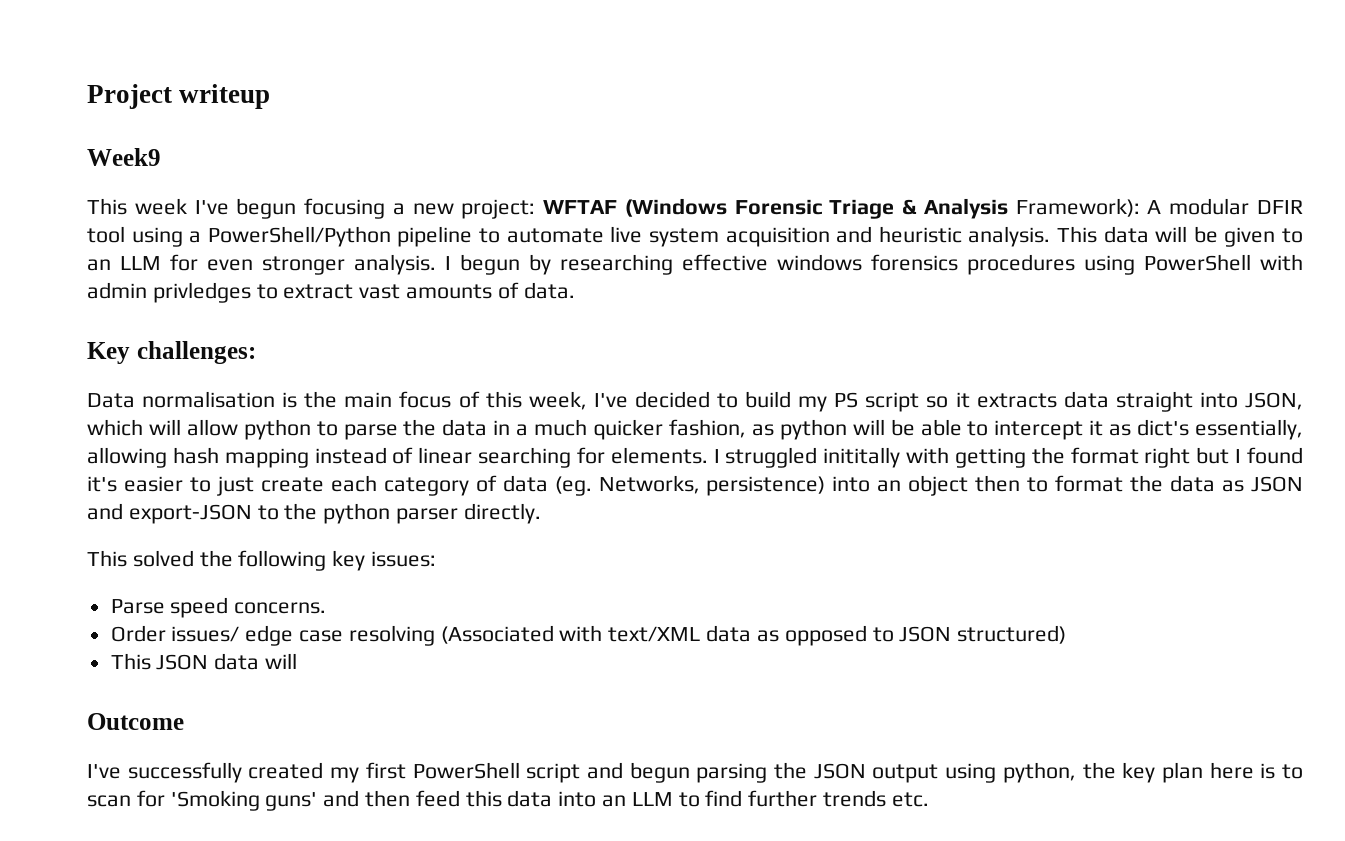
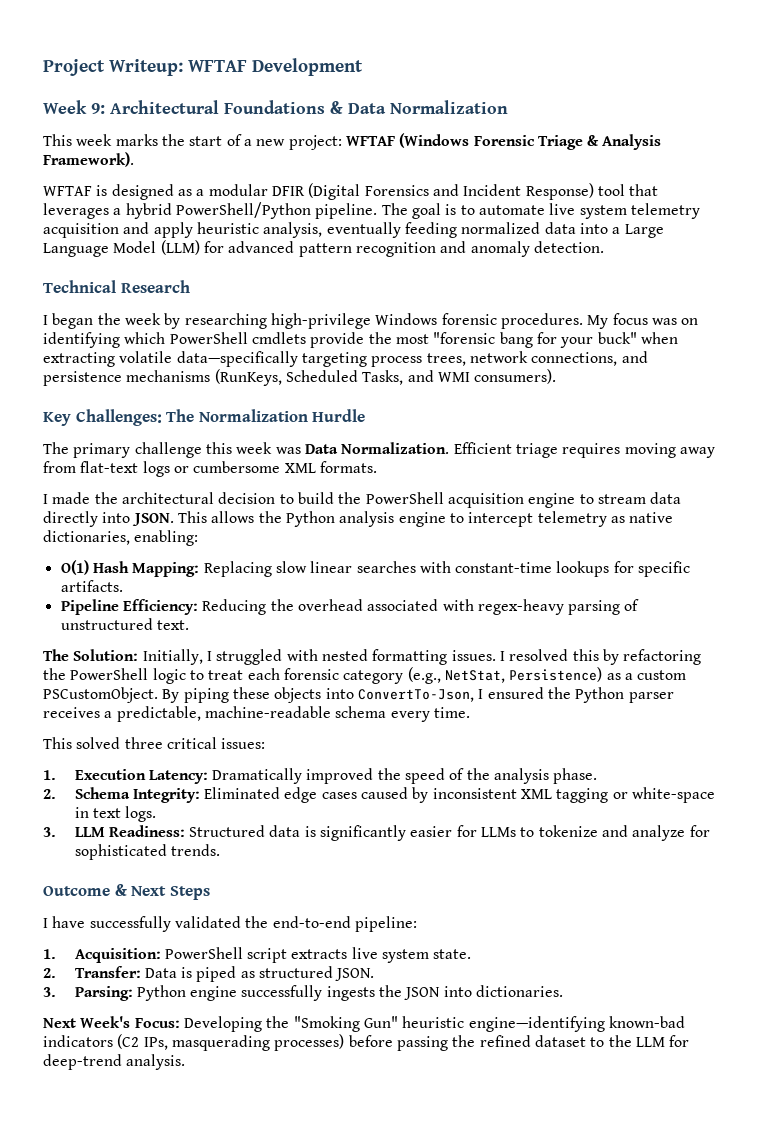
[179,84,271,109] [87,148,161,166] [87,198,386,219] writeup // Week9 // This week I've begun focusing -> [109,58,363,76] [43,100,508,114] [43,134,242,146] Writeup: WFTAF Development // Week 9: Architectural Foundations & Data Normalization // This week marks the start of
[1015,198,1303,217] [87,226,473,247] Framework): A modular DFIR tool using a PowerShell/Python pipeline -> [43,152,134,167] [43,183,659,200] [43,202,457,219] Framework). // WFTAF is designed as a modular DFIR (Digital Forensics and Incident Response) tool that leverages a hybrid PowerShell/Python pipeline. The goal is
(719, 237) none -> [630,203,700,219] telemetry
[878,226,1303,247] [87,254,1303,275] [87,282,575,303] [87,341,256,364] [87,391,1303,412] [87,419,1303,440] [87,447,1304,468] [87,475,1304,496] [87,503,541,524] [87,550,437,571] [110,597,327,618] [110,625,1067,646] [110,653,298,670] [87,713,184,730] [87,762,1304,783] [87,790,929,811] heuristic analysis. This data will be given to an LLM for even stronger analysis. I begun by researching effective windows forensics procedures using PowerShell with admin privledges to extract vast amounts of data. // Key challenges: // Data normalisation is the main focus of this week, I've decided to build my PS script so it extracts data straight into JSON, which will allow python to parse the data in a much quicker fashion, as python will be able to intercept it as dict's essentially, allowing hash mapping instead of linear searching for elements. I struggled inititally with getting the format right but I found it's easier to just create each category of data (eg. Networks, persistence) into an object then to format the data as JSON and export-JSON to the python parser directly. // This solved the following key issues: // Parse speed concerns. // Order issues/ edge case resolving (Associated with text/XML data as opposed to JSON structured) // This JSON data will // Outcome // I've successfully created my first PowerShell script and begun parsing the JSON output using python, the key plan here is to scan for 'Smoking guns' and then feed this data into an LLM to find further trends etc. -> [153,222,664,238] [43,240,604,257] [43,280,190,293] [43,313,699,329] [43,332,678,348] [43,351,648,367] [43,369,557,386] [43,409,366,426] [43,442,715,458] [43,461,377,477] [43,492,682,508] [43,511,674,527] [43,530,199,546] [60,560,691,577] [60,580,123,592] [60,599,640,615] [60,618,189,630] [43,649,702,665] [43,667,687,684] [43,687,674,703] [43,706,470,722] [43,737,266,749] [43,768,598,784] [43,787,716,803] [74,806,157,822] [43,825,710,841] [74,844,220,860] [43,884,210,900] [43,916,417,932] [43,947,472,963] [43,966,375,982] [43,985,564,1001] [43,1016,685,1032] [43,1034,690,1051] [43,1054,186,1070] apply heuristic analysis, eventually feeding normalized data into a Large Language Model (LLM) for advanced pattern recognition and anomaly detection. // Technical Research // I began the week by researching high-privilege Windows forensic procedures. My focus was on identifying which PowerShell cmdlets provide the most "forensic bang for your buck" when extracting volatile data—specifically targeting process trees, network connections, and persistence mechanisms (RunKeys, Scheduled Tasks, and WMI consumers). // Key Challenges: The Normalization Hurdle // The primary challenge this week was Data Normalization. Efficient triage requires moving away from flat-text logs or cumbersome XML formats. // I made the architectural decision to build the PowerShell acquisition engine to stream data directly into JSON. This allows the Python analysis engine to intercept telemetry as native dictionaries, enabling: // O(1) Hash Mapping: Replacing slow linear searches with constant-time lookups for specific artifacts. // Pipeline Efficiency: Reducing the overhead associated with regex-heavy parsing of unstructured text. // The Solution: Initially, I struggled with nested formatting issues. I resolved this by refactoring the PowerShell logic to treat each forensic category (e.g., NetStat, Persistence) as a custom PSCustomObject. By piping these objects into ConvertTo-Json, I ensured the Python parser receives a predictable, machine-readable schema every time. // This solved three critical issues: // 1. Execution Latency: Dramatically improved the speed of the analysis phase. // 2. Schema Integrity: Eliminated edge cases caused by inconsistent XML tagging or white-space in text logs. // 3. LLM Readiness: Structured data is significantly easier for LLMs to tokenize and analyze for sophisticated trends. // Outcome & Next Steps // I have successfully validated the end-to-end pipeline: // 1. Acquisition: PowerShell script extracts live system state. // 2. Transfer: Data is piped as structured JSON. // 3. Parsing: Python engine successfully ingests the JSON into dictionaries. // Next Week's Focus: Developing the "Smoking Gun" heuristic engine—identifying known-bad indicators (C2 IPs, masquerading processes) before passing the refined dataset to the LLM for deep-trend analysis.

